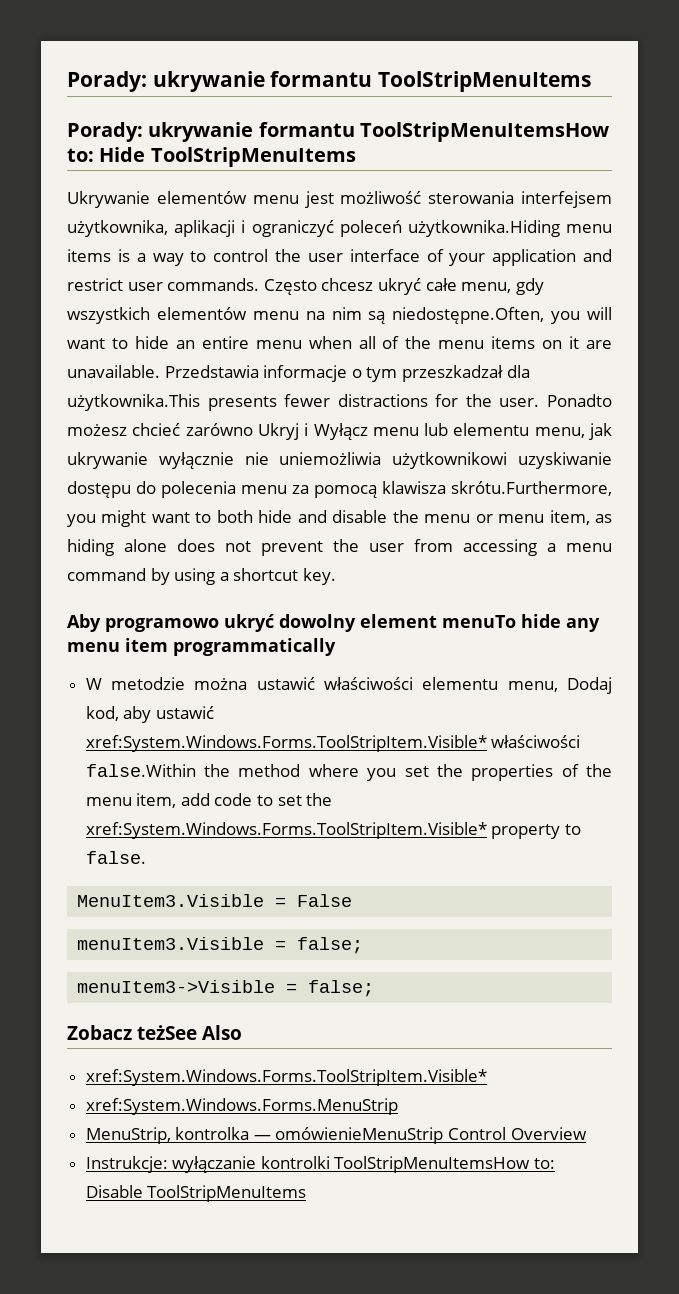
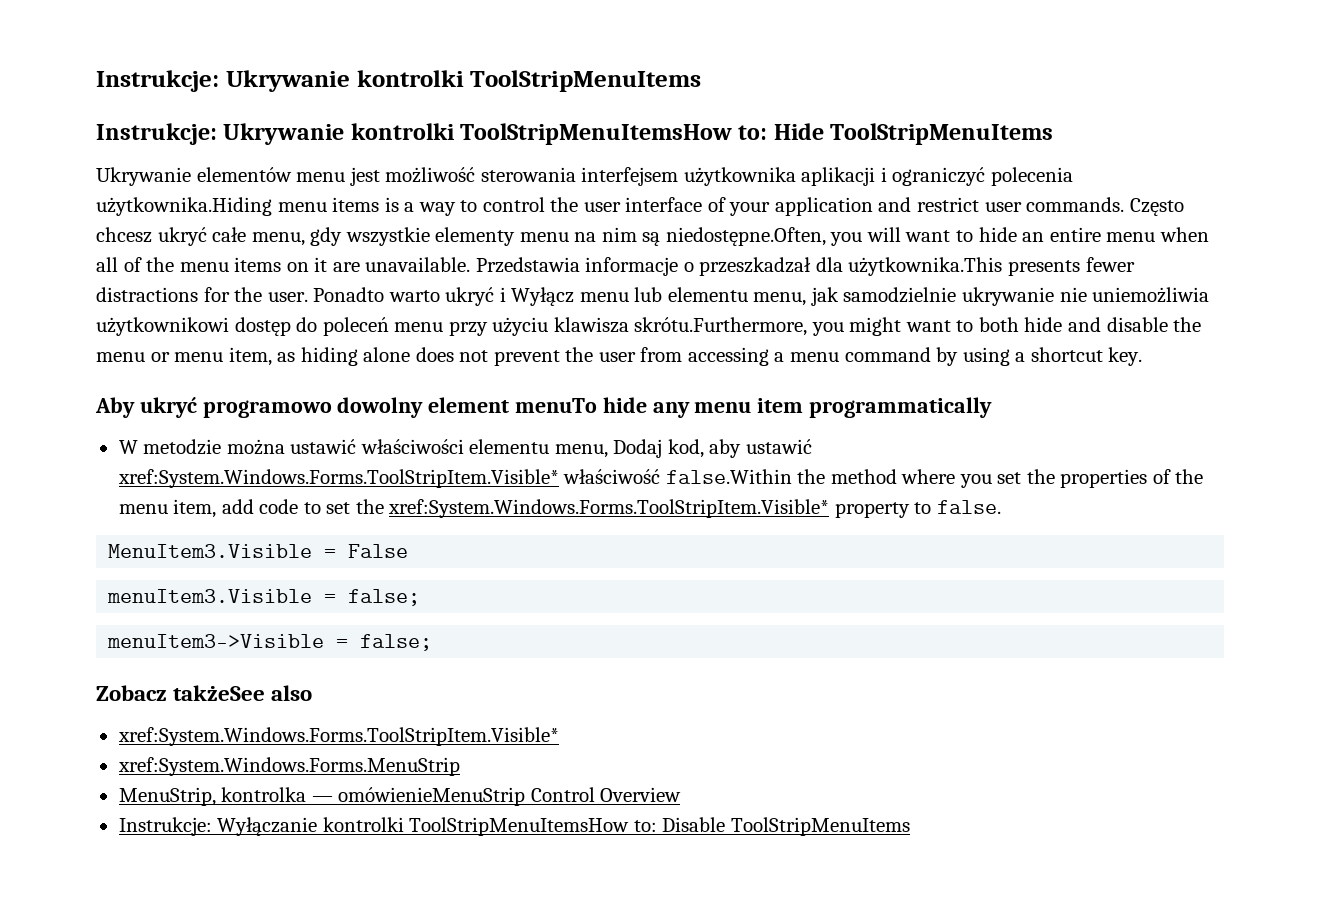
[67,71,591,92] [67,122,355,142] Porady: ukrywanie formantu ToolStripMenuItems // Porady: ukrywanie formantu -> [96,70,702,92] [96,123,455,145] Instrukcje: Ukrywanie kontrolki ToolStripMenuItems // Instrukcje: Ukrywanie kontrolki
[67,220,168,237] użytkownika, -> [683,167,796,186] użytkownika
[339,220,402,237] poleceń -> [990,167,1073,186] polecenia
[67,307,247,324] wszystkich elementów -> [345,227,516,246] wszystkie elementy
[366,367,398,382] tym -> (694, 267) none
[67,423,299,440] możesz chcieć zarówno Ukryj -> [388,287,495,306] warto ukryć
[67,452,234,469] ukrywanie wyłącznie -> [843,287,1055,306] samodzielnie ukrywanie
[518,452,612,469] [67,481,377,498] uzyskiwanie dostępu do polecenia menu za pomocą -> [234,317,549,336] dostęp do poleceń menu przy użyciu
[105,614,274,632] programowo ukryć -> [139,397,332,418] ukryć programowo
[491,735,581,748] właściwości -> [563,469,661,484] właściwość
[137,1025,242,1040] teżSee Also -> [173,685,313,701] takżeSee also
[172,1156,257,1173] wyłączanie -> [217,817,318,836] Wyłączanie

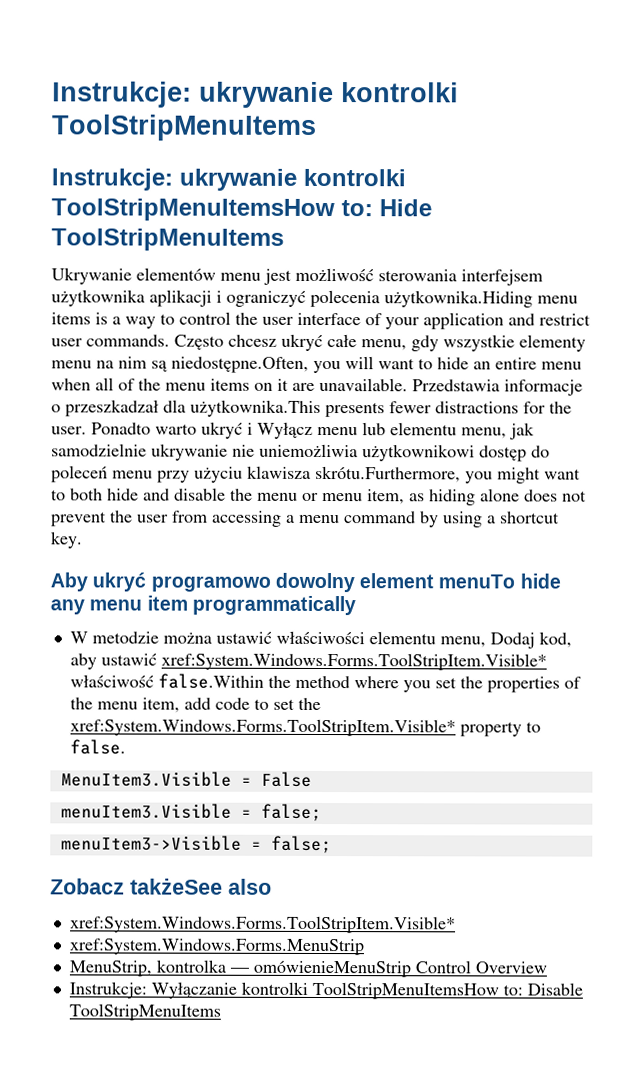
[96,70,350,92] Instrukcje: Ukrywanie -> [52,81,334,109] Instrukcje: ukrywanie
[223,123,345,145] Ukrywanie -> [179,168,297,191] ukrywanie

